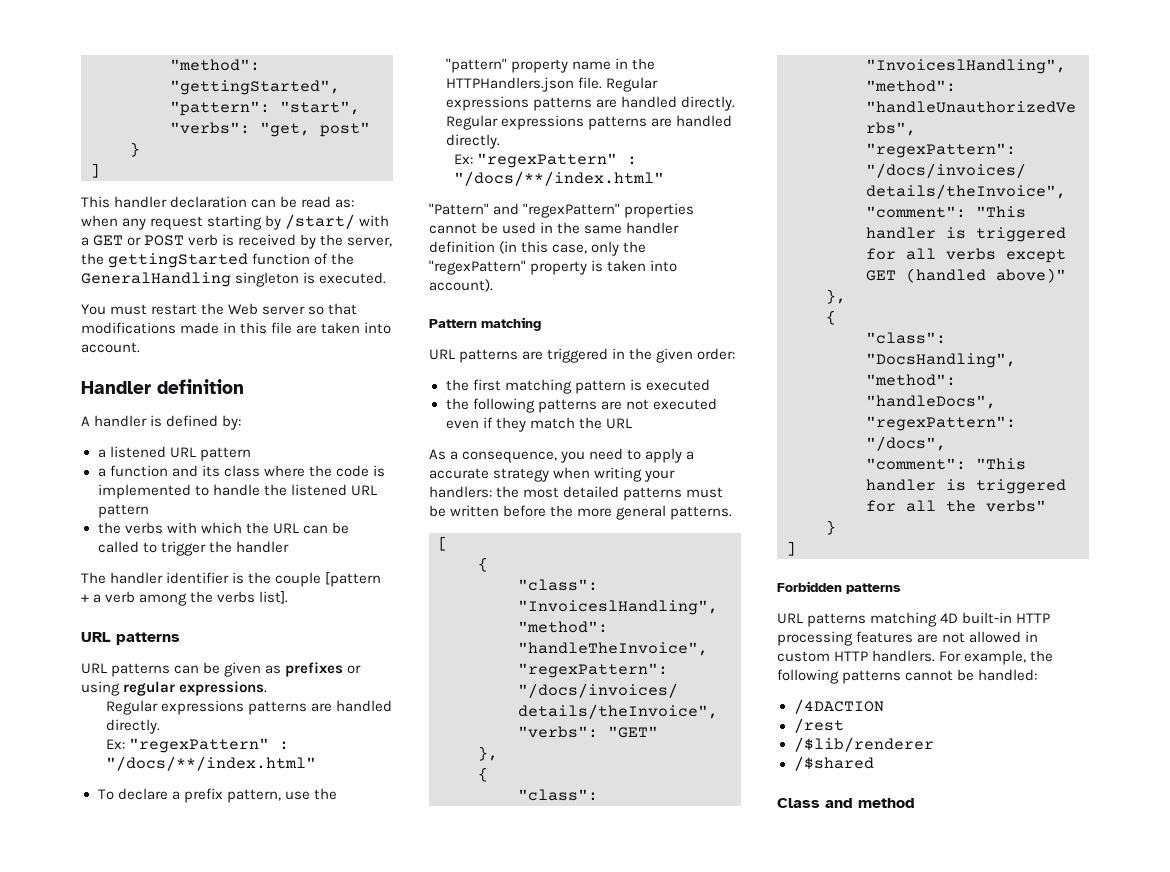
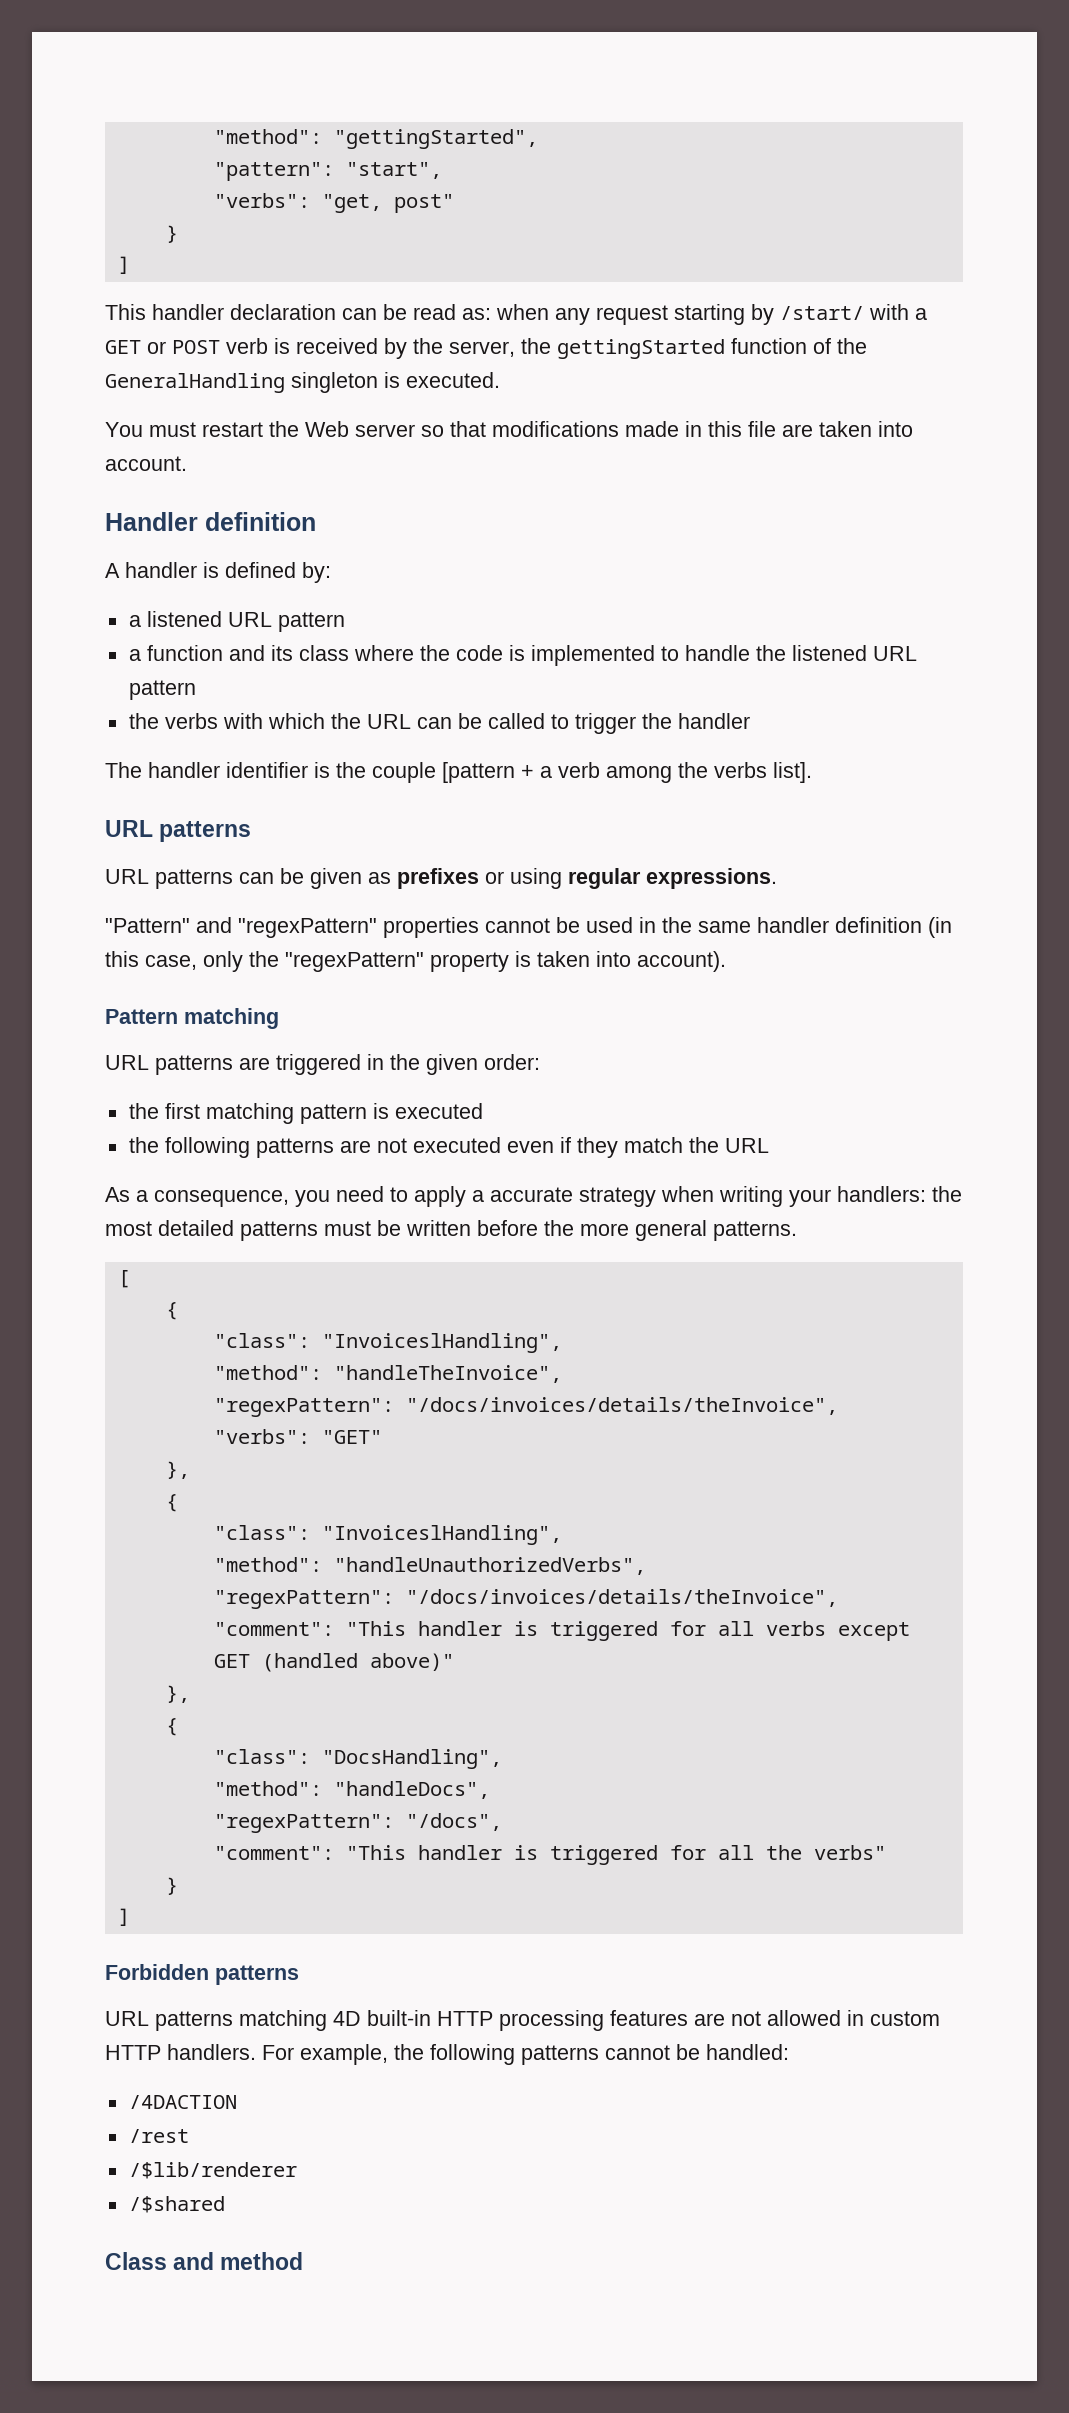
[105,700,392,715] [105,719,160,734] [105,738,289,753] [105,756,316,771] [97,788,337,803] [445,58,655,73] [445,77,658,92] [445,96,735,111] [445,115,732,130] [445,134,500,149] [453,153,637,168] [453,171,664,186] // Regular expressions patterns are handled directly. // Ex: "regexPattern" : "/docs/**/index.html" // To declare a prefix pattern, use the "pattern" property name in the HTTPHandlers.json file. Regular expressions patterns are handled directly. Regular expressions patterns are handled directly. // Ex: "regexPattern" : "/docs/**/index.html" -> (777, 878) none

